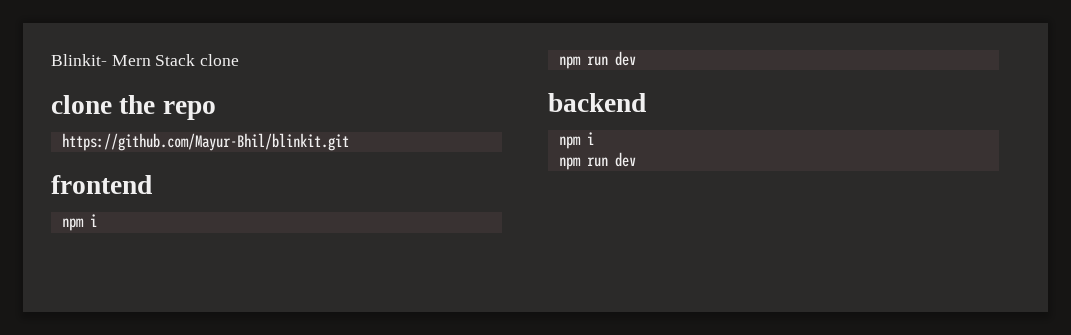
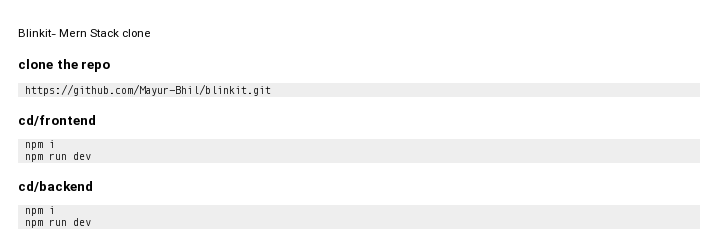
[51,175,152,194] frontend -> [18,115,96,126] cd/frontend
[548,93,646,112] backend -> [18,181,93,192] cd/backend

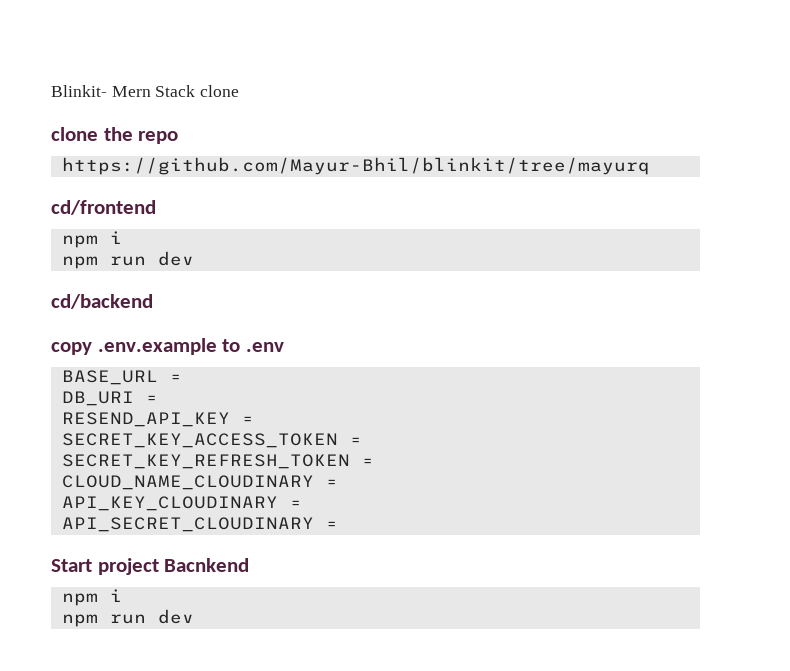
[24,84,271,96] https://github.com/Mayur-Bhil/blinkit.git -> [61,157,650,175] https://github.com/Mayur-Bhil/blinkit/tree/mayurq
(93, 186) none -> [51,338,284,355] [61,370,182,385] [61,391,158,406] [61,412,254,427] [61,433,362,448] [61,454,374,469] [61,475,338,490] [61,496,302,511] [61,517,338,532] [51,558,250,575] // copy .env.example to .env // BASE_URL = // DB_URI = // RESEND_API_KEY = // SECRET_KEY_ACCESS_TOKEN = // SECRET_KEY_REFRESH_TOKEN = // CLOUD_NAME_CLOUDINARY = // API_KEY_CLOUDINARY = // API_SECRET_CLOUDINARY = // Start project Bacnkend

